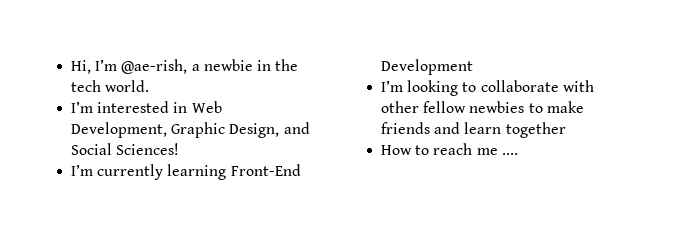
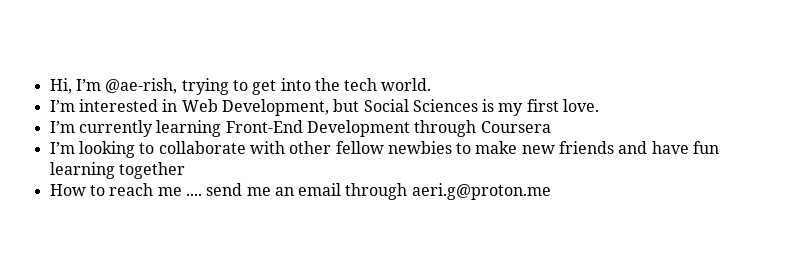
[191,59,271,71] a newbie in -> [181,78,311,95] trying to get into
[171,122,310,138] [71,143,180,155] Graphic Design, and Social Sciences! -> [333,99,600,116] but Social Sciences is my first love.
(474, 67) none -> [414,120,551,137] through Coursera
(584, 107) none -> [521,145,555,154] new
[464,122,502,134] learn -> [651,141,720,154] [49,162,115,179] have fun learning
(518, 154) none -> [206,183,551,200] send me an email through aeri.g@proton.me

